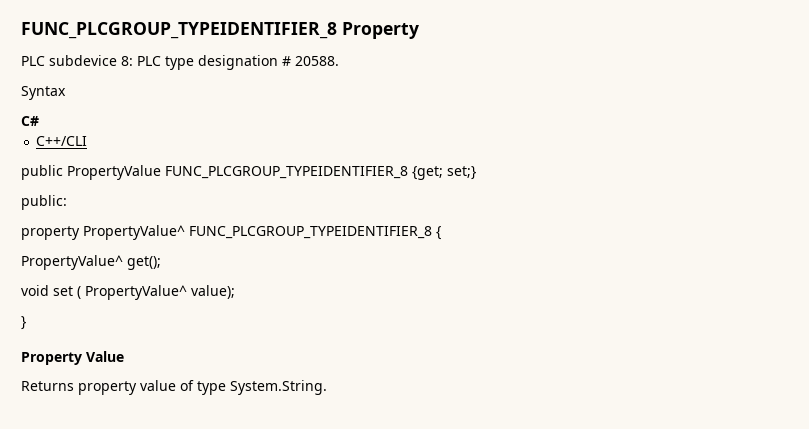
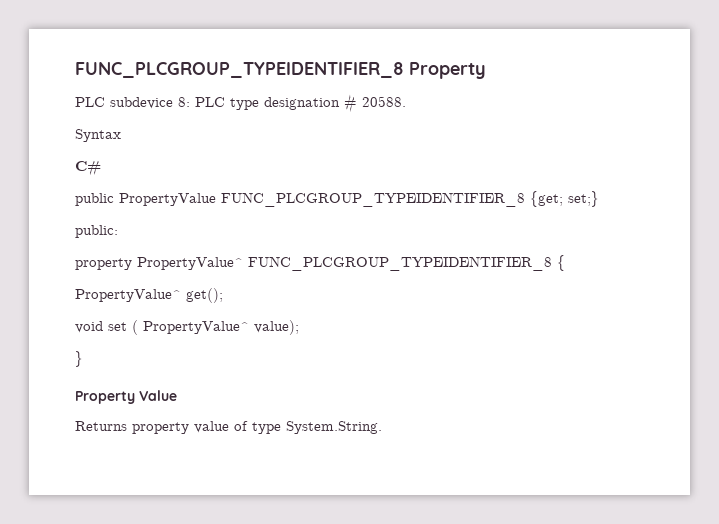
[36,136,88,146] // C++/CLI -> (101, 168) none

